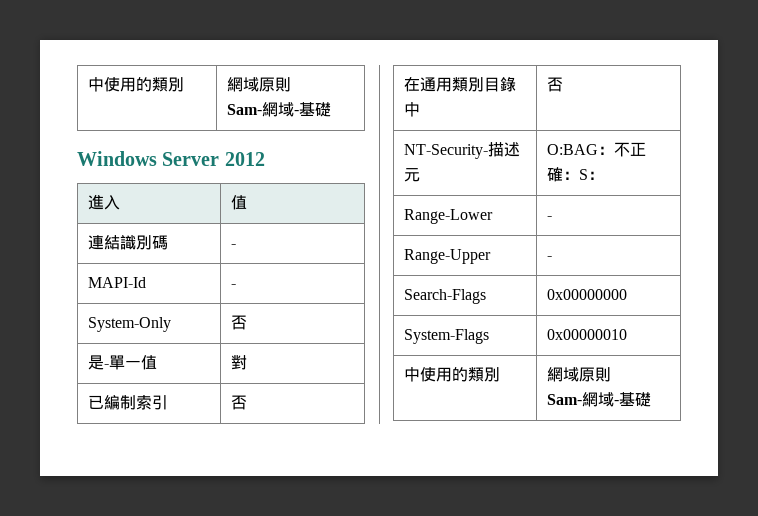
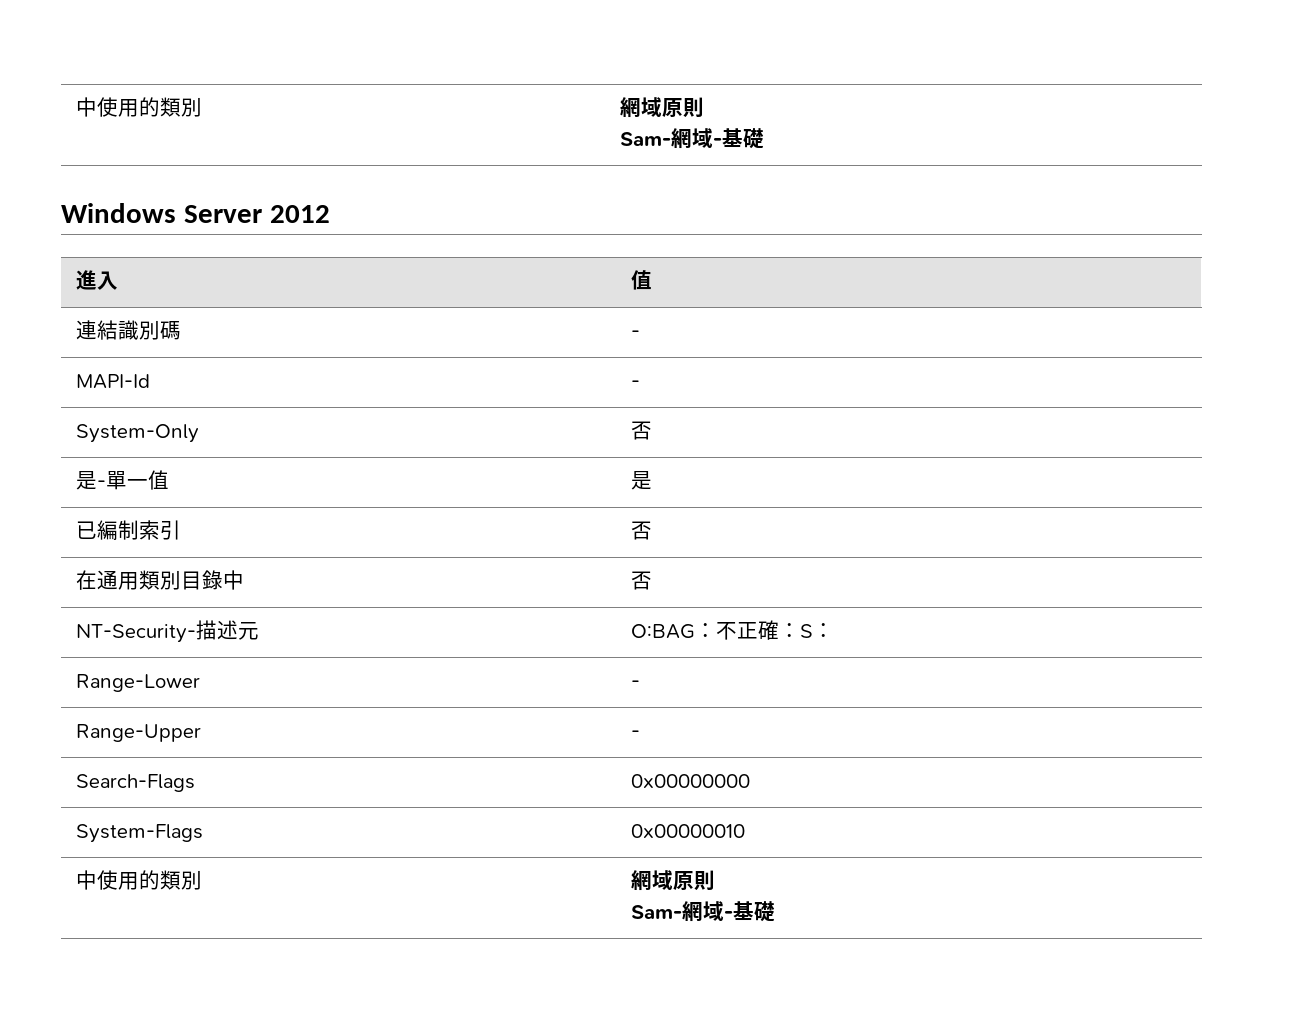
[230,355,247,370] 對 -> [631,471,653,490] 是

